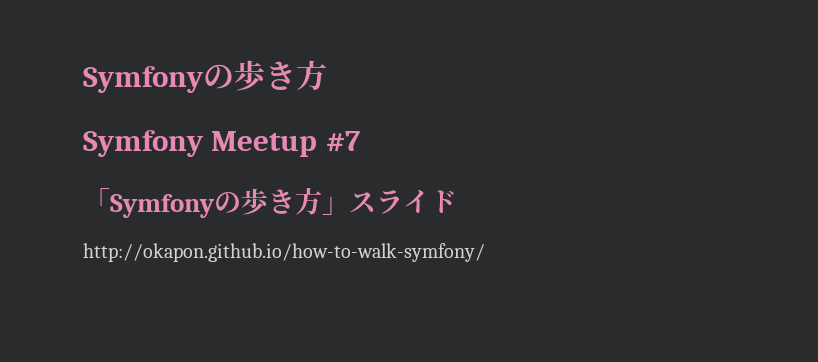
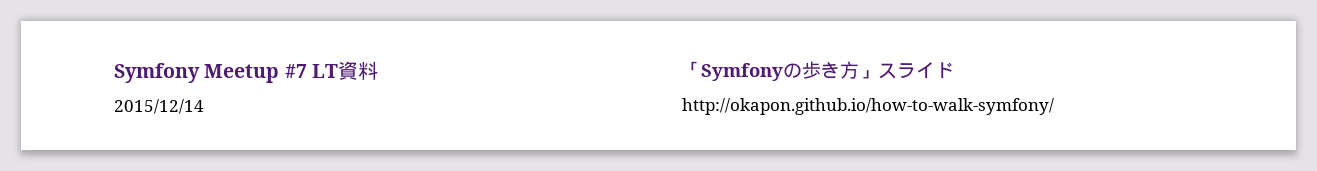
[83,60,327,93] [83,130,204,157] Symfonyの歩き方 // Symfony -> [114,63,200,83] Symfony
(360, 141) none -> [311,61,378,80] [114,99,204,114] LT資料 // 2015/12/14

